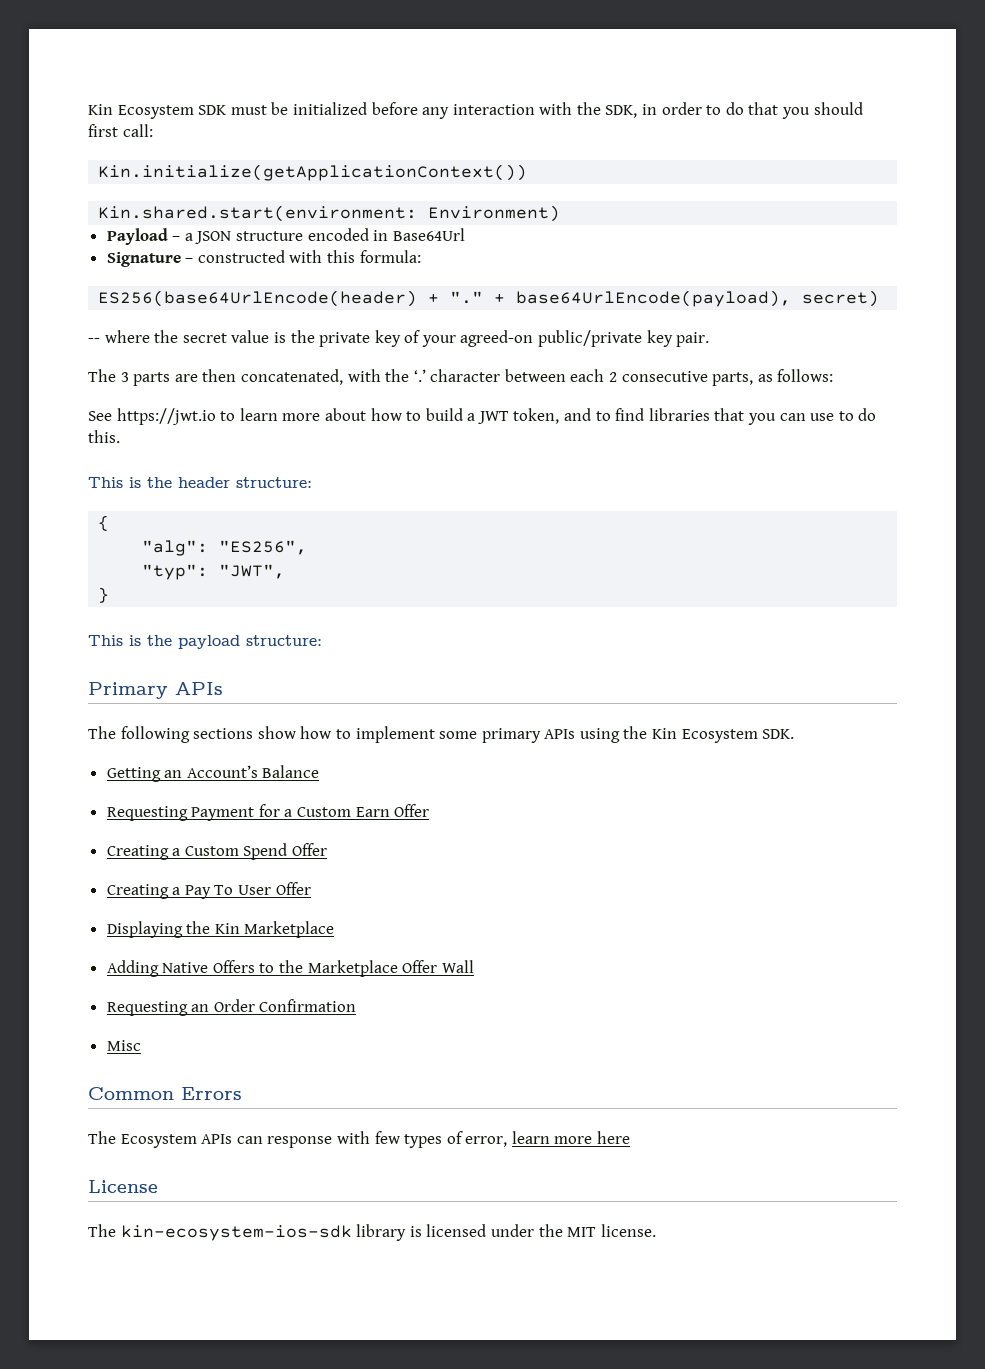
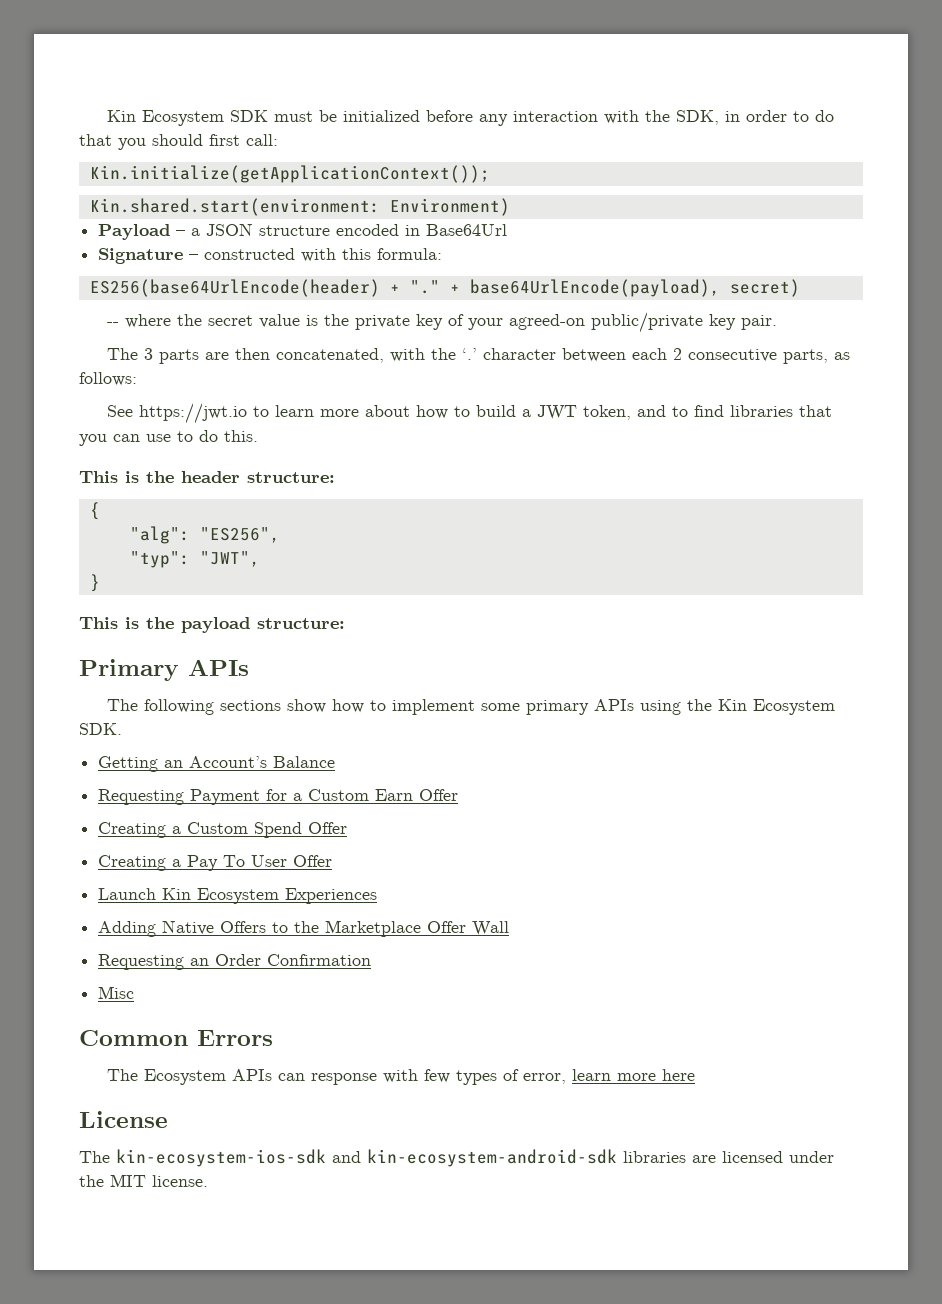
[98,164,528,181] Kin.initialize(getApplicationContext()) -> [89,165,490,183] Kin.initialize(getApplicationContext());
[106,921,335,938] Displaying the Kin Marketplace -> [98,888,378,904] Launch Kin Ecosystem Experiences
[356,1224,422,1241] library is -> [332,1149,716,1167] and kin-ecosystem-android-sdk libraries are

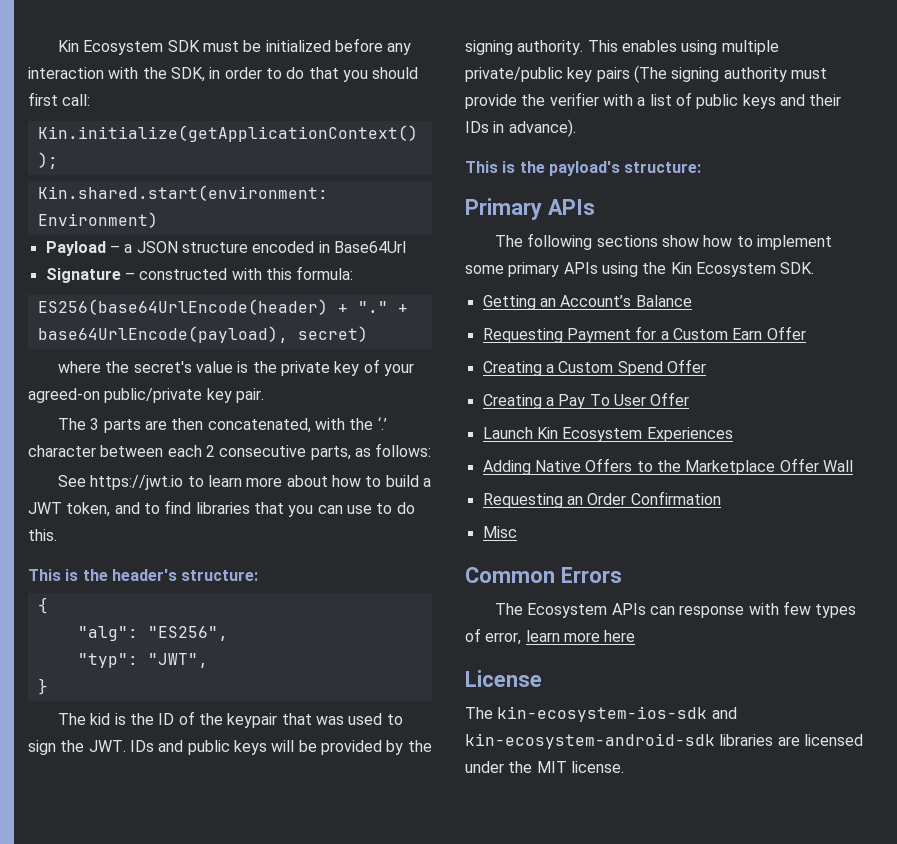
[107,322,120,326] -- -> (368, 334) none
[208,315,254,326] secret -> [133,361,192,373] secret's
[181,471,240,483] header -> [111,569,177,581] header's
[79,617,250,633] // This is the payload -> [58,711,403,728] [28,740,432,755] [465,40,779,55] [465,65,827,83] [465,92,842,109] [465,119,576,137] [465,161,620,176] // The kid is the ID of the keypair that was used to sign the JWT. IDs and public keys will be provided by the signing authority. This enables using multiple private/public key pairs (The signing authority must provide the verifier with a list of public keys and their IDs in advance). // This is the payload's

